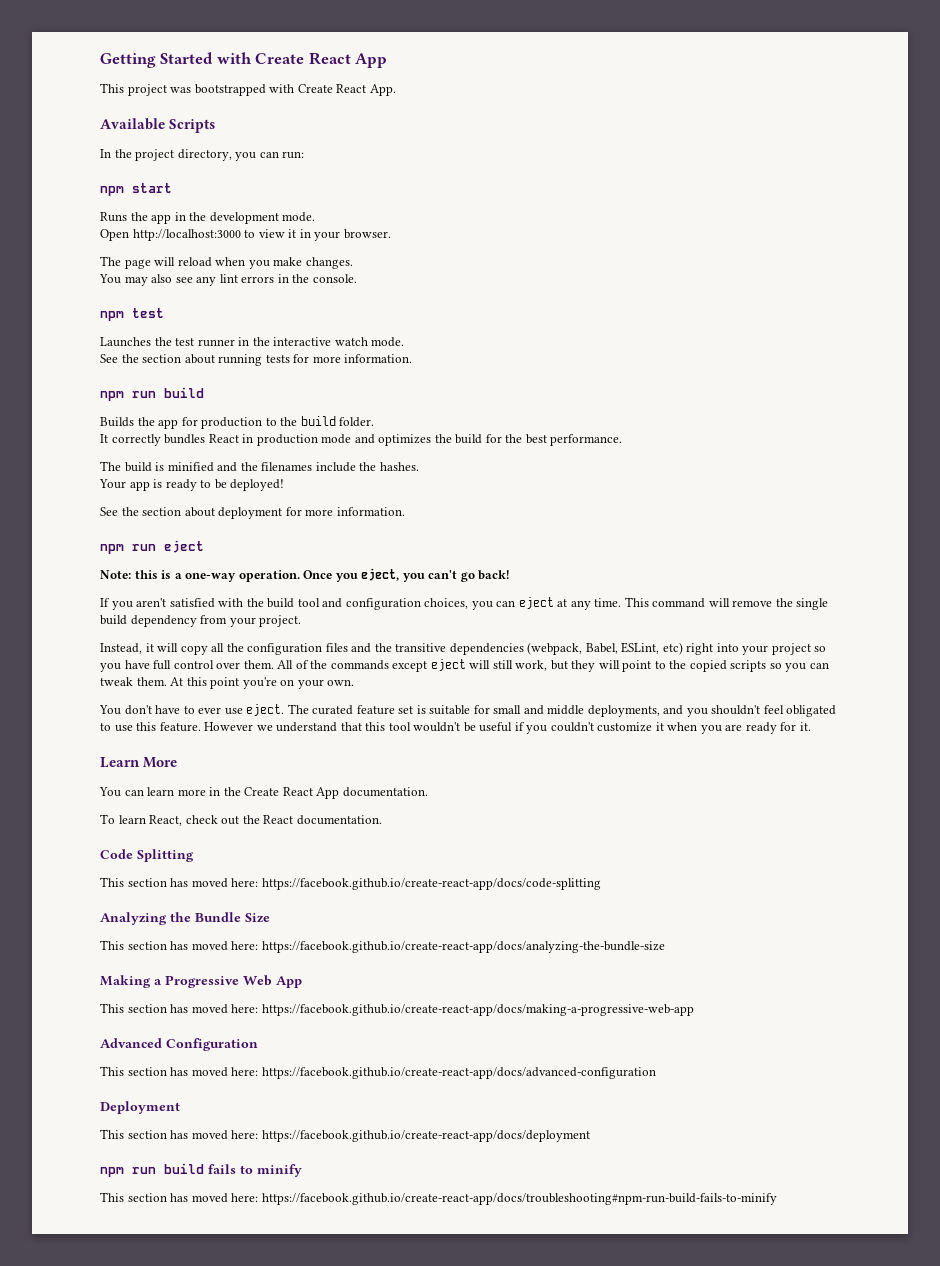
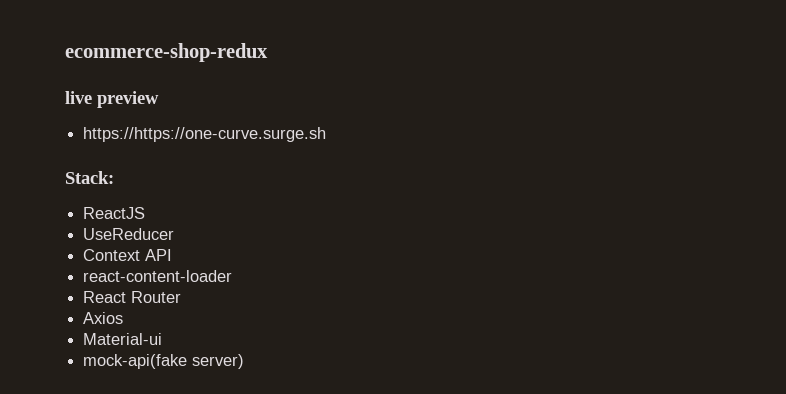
[100,52,388,68] [100,83,396,96] [100,118,216,133] [100,149,305,161] [100,183,172,196] [100,212,316,224] [100,229,391,241] [100,256,353,269] [99,274,357,286] [100,308,164,321] [100,337,405,347] [100,354,413,366] [100,387,204,401] [100,416,375,429] [100,434,623,446] [100,461,419,472] [99,479,285,491] [100,507,405,519] [100,540,204,554] [100,568,510,582] [100,597,829,610] [100,615,302,627] [100,642,827,655] [100,659,829,672] [100,677,355,689] [99,704,837,717] [100,722,811,734] [100,757,178,768] [99,787,428,799] [100,814,382,826] [100,849,194,862] [100,877,601,890] [100,912,270,925] [100,940,665,953] [100,975,302,988] [100,1003,694,1016] [100,1038,258,1051] [100,1066,656,1079] [100,1101,180,1114] [100,1129,590,1142] [100,1163,302,1177] [100,1192,777,1205] Getting Started with Create React App // This project was bootstrapped with Create React App. // Available Scripts // In the project directory, you can run: // npm start // Runs the app in the development mode. // Open http://localhost:3000 to view it in your browser. // The page will reload when you make changes. // You may also see any lint errors in the console. // npm test // Launches the test runner in the interactive watch mode. // See the section about running tests for more information. // npm run build // Builds the app for production to the build folder. // It correctly bundles React in production mode and optimizes the build for the best performance. // The build is minified and the filenames include the hashes. // Your app is ready to be deployed! // See the section about deployment for more information. // npm run eject // Note: this is a one-way operation. Once you eject, you can't go back! // If you aren't satisfied with the build tool and configuration choices, you can eject at any time. This command will remove the single build dependency from your project. // Instead, it will copy all the configuration files and the transitive dependencies (webpack, Babel, ESLint, etc) right into your project so you have full control over them. All of the commands except eject will still work, but they will point to the copied scripts so you can tweak them. At this point you're on your own. // You don't have to ever use eject. The curated feature set is suitable for small and middle deployments, and you shouldn't feel obligated to use this feature. However we understand that this tool wouldn't be useful if you couldn't customize it when you are ready for it. // Learn More // You can learn more in the Create React App documentation. // To learn React, check out the React documentation. // Code Splitting // This section has moved here: https://facebook.github.io/create-react-app/docs/code-splitting // Analyzing the Bundle Size // This section has moved here: https://facebook.github.io/create-react-app/docs/analyzing-the-bundle-size // Making a Progressive Web App // This section has moved here: https://facebook.github.io/create-react-app/docs/making-a-progressive-web-app // Advanced Configuration // This section has moved here: https://facebook.github.io/create-react-app/docs/advanced-configuration // Deployment // This section has moved here: https://facebook.github.io/create-react-app/docs/deployment // npm run build fails to minify // This section has moved here: https://facebook.github.io/create-react-app/docs/troubleshooting#npm-run-build-fails-to-minify -> [65,43,268,62] [65,91,159,108] [83,127,327,142] [65,171,114,184] [83,207,146,219] [83,228,175,240] [83,249,173,261] [83,270,233,282] [83,291,182,303] [83,312,124,324] [83,333,163,345] [83,354,245,369] ecommerce-shop-redux // live preview // https://https://one-curve.surge.sh // Stack: // ReactJS // UseReducer // Context API // react-content-loader // React Router // Axios // Material-ui // mock-api(fake server)

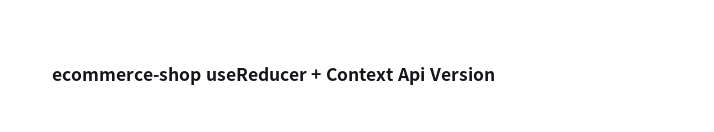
[65,43,268,62] [65,91,159,108] [83,127,327,142] [65,171,114,184] [83,207,146,219] [83,228,175,240] [83,249,173,261] [83,270,233,282] [83,291,182,303] [83,312,124,324] [83,333,163,345] [83,354,245,369] ecommerce-shop-redux // live preview // https://https://one-curve.surge.sh // Stack: // ReactJS // UseReducer // Context API // react-content-loader // React Router // Axios // Material-ui // mock-api(fake server) -> [52,67,495,85] ecommerce-shop useReducer + Context Api Version

